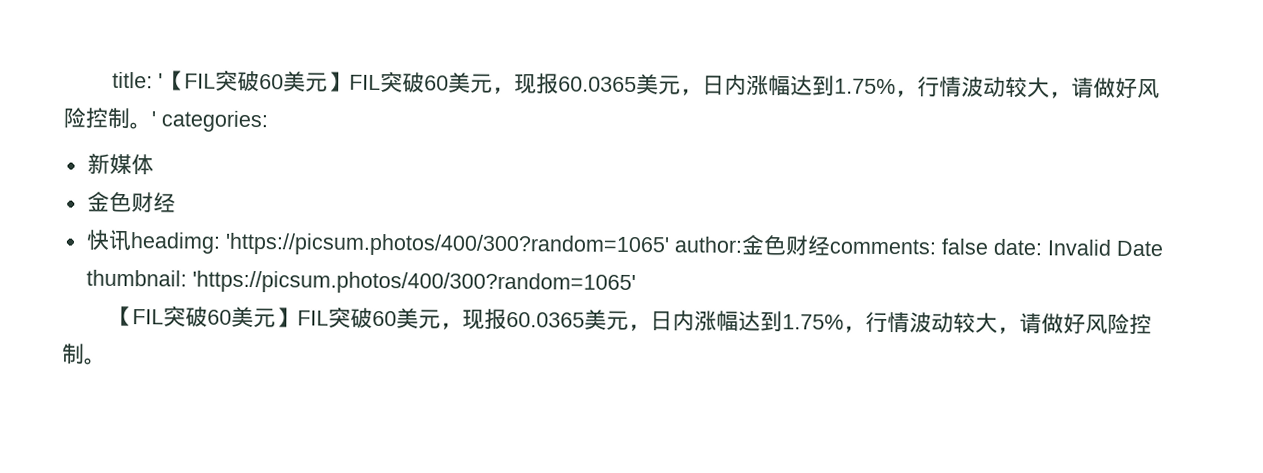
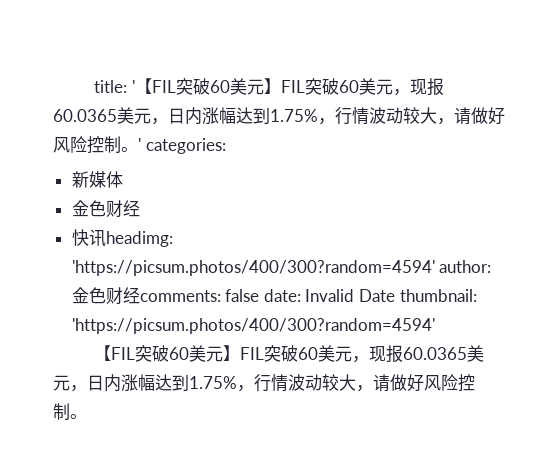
[224,232,670,258] 'https://picsum.photos/400/300?random=1065' -> [71,260,435,276] 'https://picsum.photos/400/300?random=4594'
[191,270,636,296] 'https://picsum.photos/400/300?random=1065' -> [71,318,435,334] 'https://picsum.photos/400/300?random=4594'

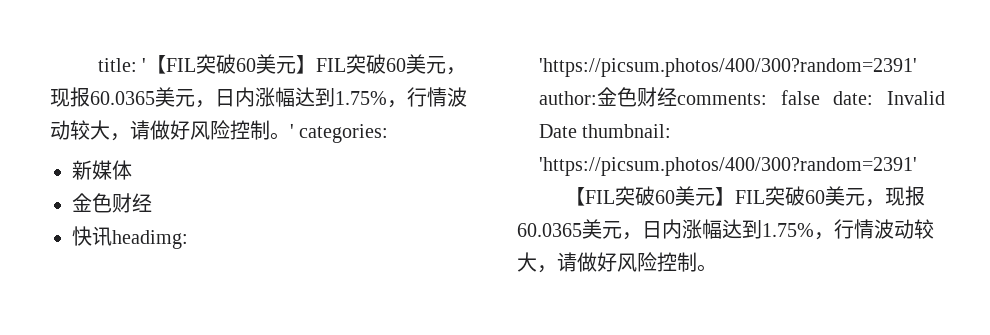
[71,260,435,276] 'https://picsum.photos/400/300?random=4594' -> [539,58,917,77] 'https://picsum.photos/400/300?random=2391'
[71,318,435,334] 'https://picsum.photos/400/300?random=4594' -> [539,157,917,176] 'https://picsum.photos/400/300?random=2391'

